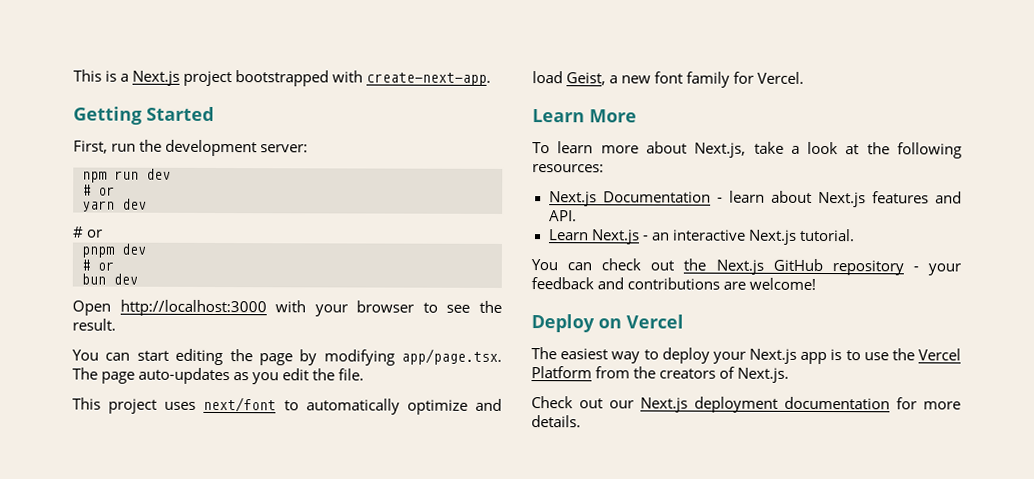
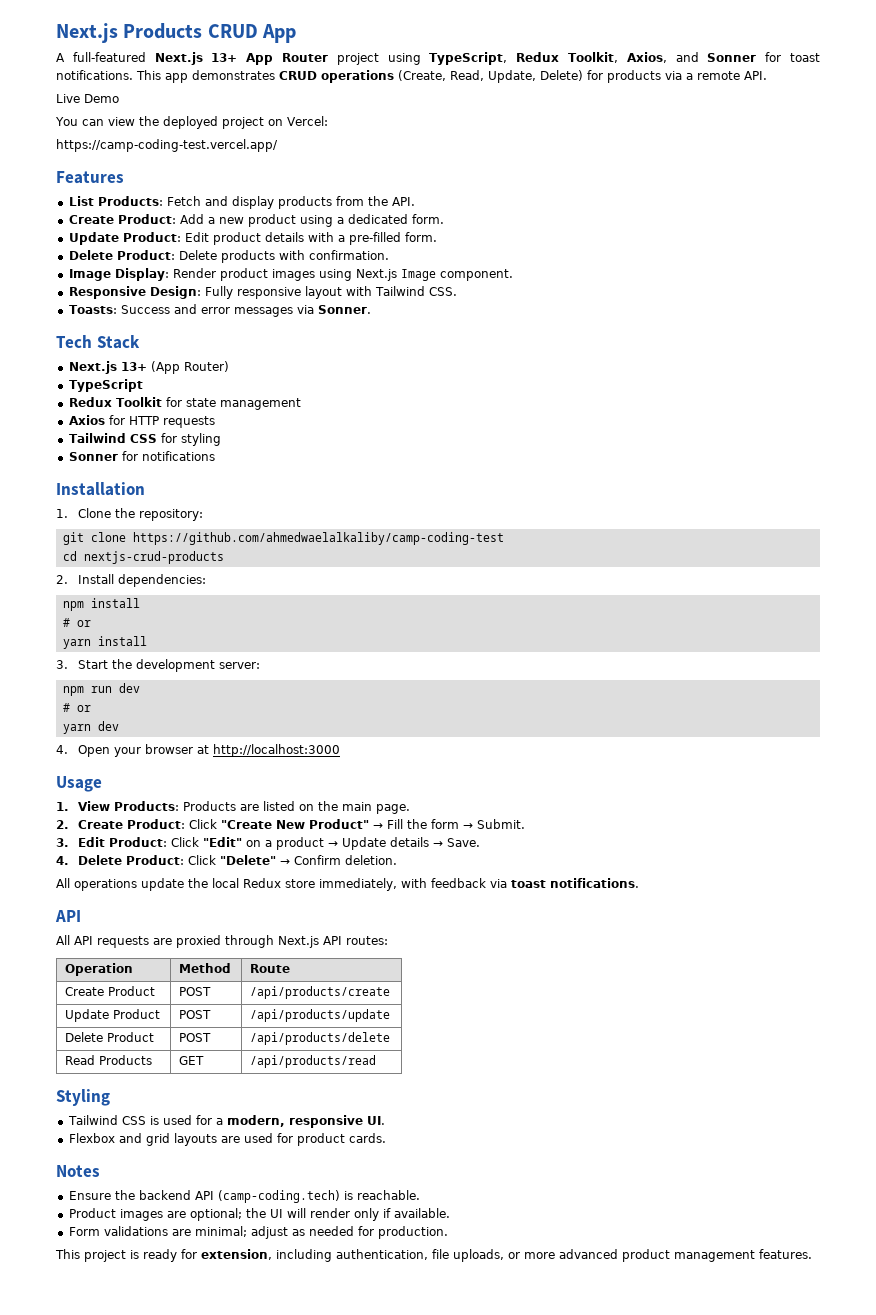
[73,69,492,87] [73,106,214,125] [73,140,137,154] This is a Next.js project bootstrapped with create-next-app. // Getting Started // First, run -> [56,23,297,43] [56,52,821,65] [56,70,767,83] [56,94,119,103] [55,116,328,129] [56,139,278,152] [56,171,124,184] [68,196,415,209] [68,214,444,227] [68,232,437,245] [68,250,389,263] [68,268,513,281] [68,286,457,299] [68,304,371,317] [56,335,140,349] [68,361,229,374] [68,379,143,392] [68,397,301,410] [68,415,215,428] [68,433,221,446] [68,451,215,461] [56,482,145,496] [56,508,203,521] [62,532,504,545] [62,551,224,564] [56,574,206,587] [62,598,140,611] [62,618,91,627] [62,636,147,649] [56,660,108,669] Next.js Products CRUD App // A full-featured Next.js 13+ App Router project using TypeScript, Redux Toolkit, Axios, and Sonner for toast notifications. This app demonstrates CRUD operations (Create, Read, Update, Delete) for products via a remote API. // Live Demo // You can view the deployed project on Vercel: // https://camp-coding-test.vercel.app/ // Features // List Products: Fetch and display products from the API. // Create Product: Add a new product using a dedicated form. // Update Product: Edit product details with a pre-filled form. // Delete Product: Delete products with confirmation. // Image Display: Render product images using Next.js Image component. // Responsive Design: Fully responsive layout with Tailwind CSS. // Toasts: Success and error messages via Sonner. // Tech Stack // Next.js 13+ (App Router) // TypeScript // Redux Toolkit for state management // Axios for HTTP requests // Tailwind CSS for styling // Sonner for notifications // Installation // 1. Clone the repository: // git clone https://github.com/ahmedwaelalkaliby/camp-coding-test // cd nextjs-crud-products // 2. Install dependencies: // npm install // # or // yarn install // 3. Start
[73,226,104,238] [81,243,146,258] [81,259,114,271] [81,273,138,285] [72,299,502,317] [72,318,116,331] [72,348,502,366] [72,367,365,385] [72,396,503,415] [532,71,805,88] [532,109,637,123] [532,141,962,159] [532,164,604,173] [548,190,962,208] [548,210,577,222] [547,228,855,245] [531,258,961,276] [531,277,817,290] [531,314,684,333] [531,347,962,365] [531,366,790,383] [531,396,961,413] [531,415,581,428] # or // pnpm dev // # or // bun dev // Open http://localhost:3000 with your browser to see the result. // You can start editing the page by modifying app/page.tsx. The page auto-updates as you edit the file. // This project uses next/font to automatically optimize and load Geist, a new font family for Vercel. // Learn More // To learn more about Next.js, take a look at the following resources: // Next.js Documentation - learn about Next.js features and API. // Learn Next.js - an interactive Next.js tutorial. // You can check out the Next.js GitHub repository - your feedback and contributions are welcome! // Deploy on Vercel // The easiest way to deploy your Next.js app is to use the Vercel Platform from the creators of Next.js. // Check out our Next.js deployment documentation for more details. -> [56,744,340,757] [56,776,102,792] [56,801,410,814] [56,819,525,829] [56,837,480,850] [56,855,397,865] [56,878,639,891] [55,910,81,922] [56,935,388,948] [65,963,134,976] [179,963,232,973] [250,964,291,973] [65,986,156,996] [179,987,212,996] [250,986,391,999] [65,1009,161,1022] [179,1010,212,1019] [250,1009,391,1022] [65,1032,155,1042] [179,1033,212,1042] [250,1032,391,1045] [65,1055,153,1065] [179,1056,205,1065] [250,1055,377,1068] [56,1089,110,1106] [67,1115,385,1128] [68,1133,386,1146] [56,1165,100,1177] [68,1190,420,1203] [68,1208,450,1221] [68,1226,448,1239] [55,1249,812,1262] 4. Open your browser at http://localhost:3000 // Usage // 1. View Products: Products are listed on the main page. // 2. Create Product: Click "Create New Product" → Fill the form → Submit. // 3. Edit Product: Click "Edit" on a product → Update details → Save. // 4. Delete Product: Click "Delete" → Confirm deletion. // All operations update the local Redux store immediately, with feedback via toast notifications. // API // All API requests are proxied through Next.js API routes: // Operation | Method | Route // Create Product | POST | /api/products/create // Update Product | POST | /api/products/update // Delete Product | POST | /api/products/delete // Read Products | GET | /api/products/read // Styling // Tailwind CSS is used for a modern, responsive UI. // Flexbox and grid layouts are used for product cards. // Notes // Ensure the backend API (camp-coding.tech) is reachable. // Product images are optional; the UI will render only if available. // Form validations are minimal; adjust as needed for production. // This project is ready for extension, including authentication, file uploads, or more advanced product management features.

